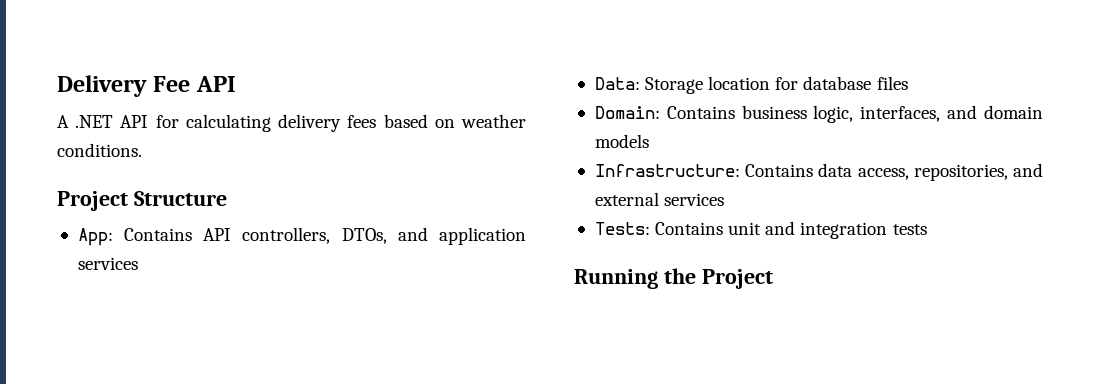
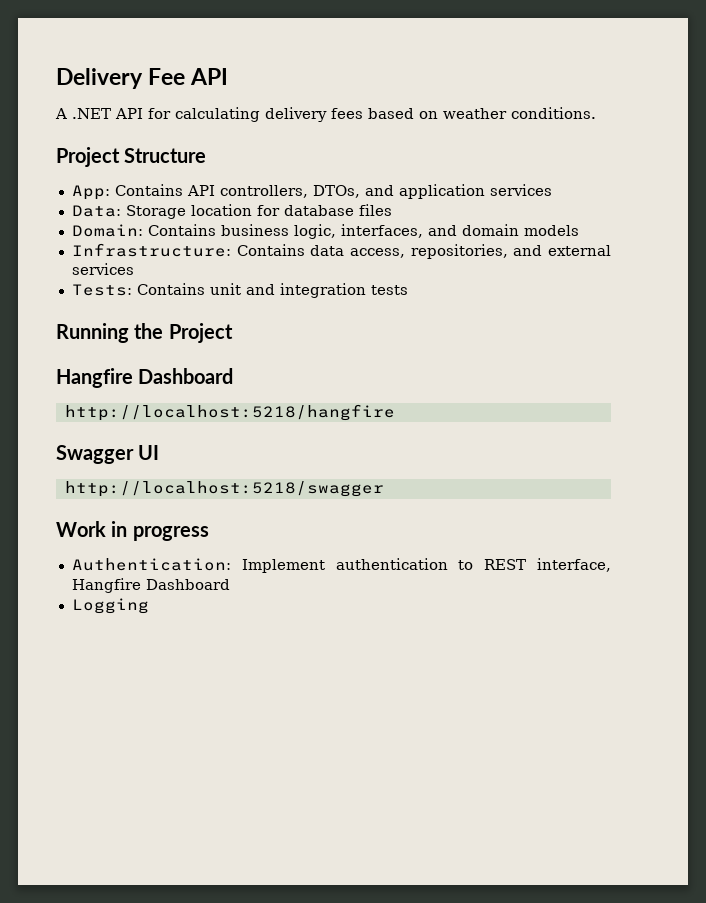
(773, 279) none -> [56,368,234,388] [64,404,395,421] [56,445,160,464] [64,481,384,497] [56,521,209,541] [71,558,611,573] [71,578,230,593] [71,598,149,614] // Hangfire Dashboard // http://localhost:5218/hangfire // Swagger UI // http://localhost:5218/swagger // Work in progress // Authentication: Implement authentication to REST interface, Hangfire Dashboard // Logging

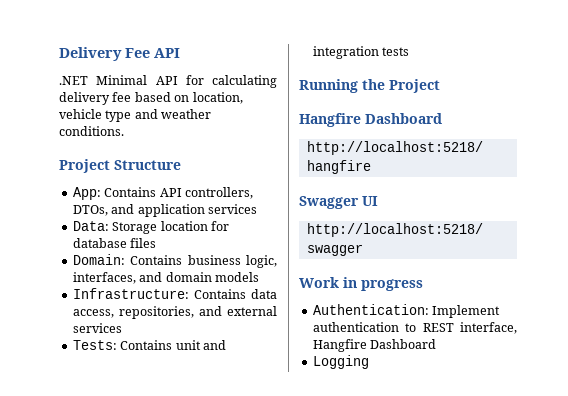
[55,108,111,119] A .NET -> [59,75,148,85] .NET Minimal
[331,108,363,119] fees -> [112,92,132,102] fee
(438, 115) none -> [192,92,243,104] [59,109,158,122] location, vehicle type and

